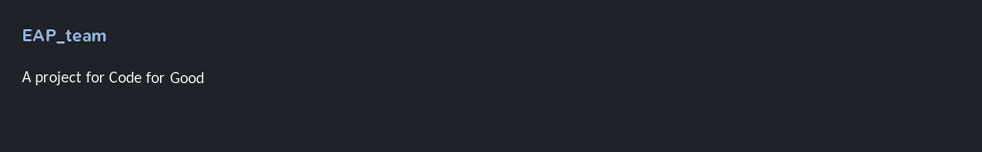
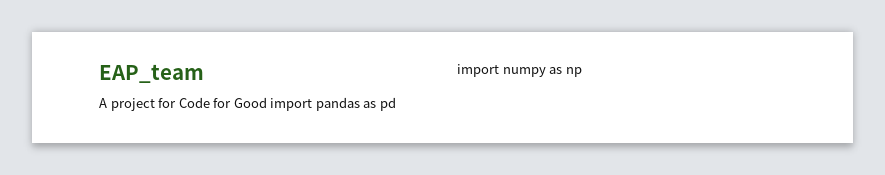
(205, 78) none -> [270,97,396,111] [457,64,582,77] import pandas as pd import numpy as np

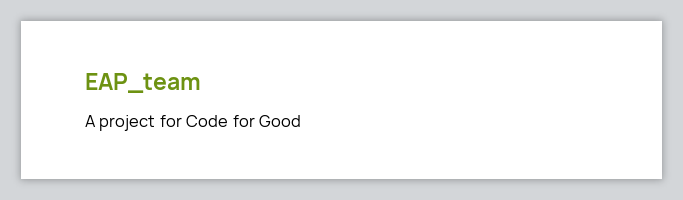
[270,97,396,111] [457,64,582,77] import pandas as pd import numpy as np -> (302, 121) none

